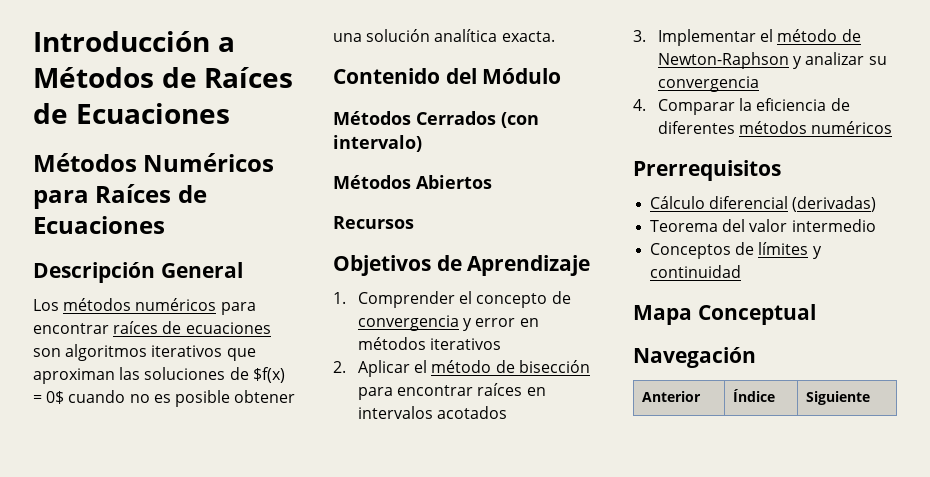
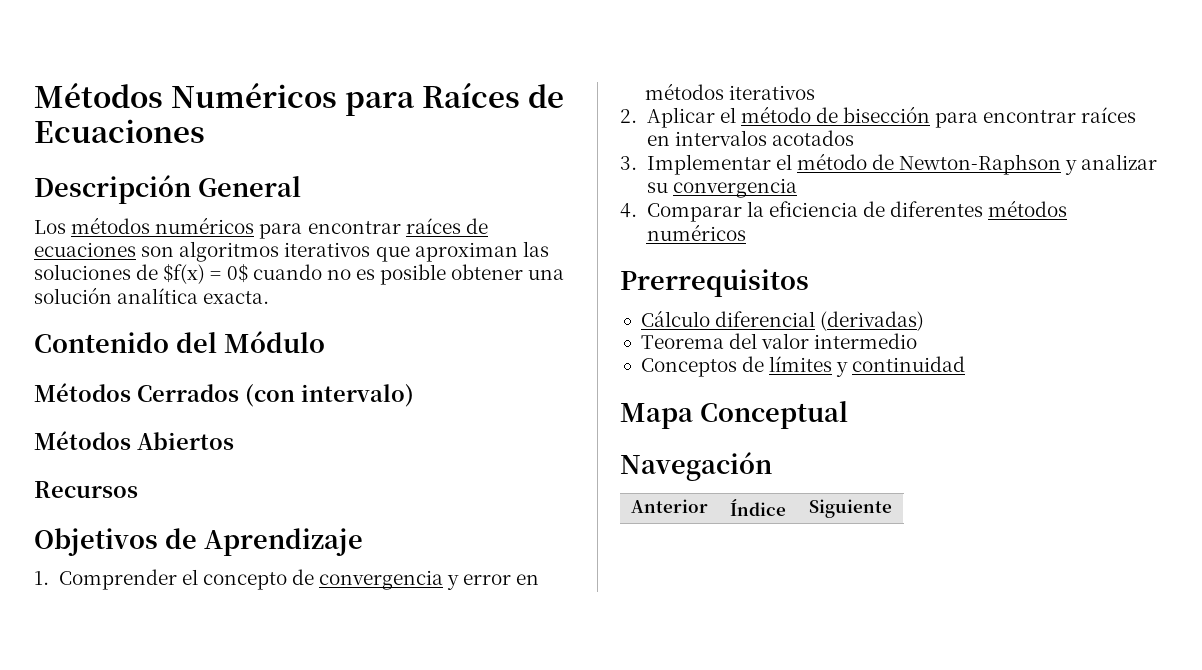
[33,31,235,52] [33,67,294,88] [33,103,230,124] Introducción a Métodos de Raíces de Ecuaciones // -> (34, 95) none

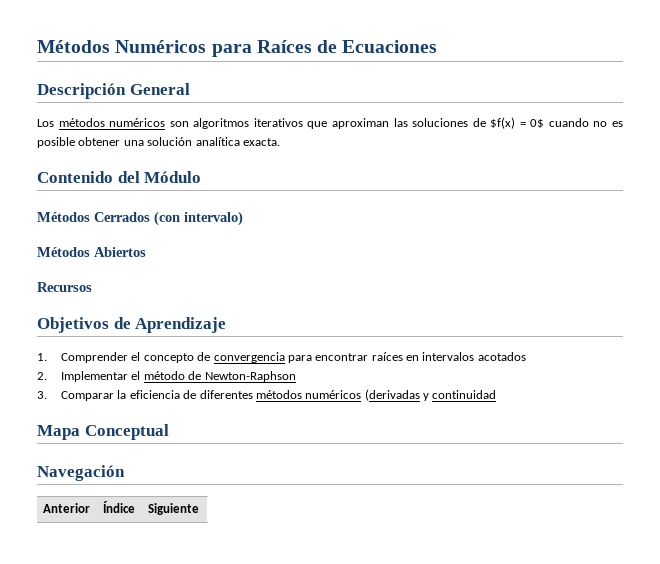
[259,218,488,239] [34,242,136,257] para encontrar raíces de ecuaciones -> (166, 122) none
[447,574,540,590] [644,83,815,100] [620,106,931,128] y error en métodos iterativos // 2. Aplicar el método de bisección -> (285, 357) none
[620,156,637,170] 3. -> [37,372,47,380] 2.
[1065,154,1158,175] [646,178,797,198] [620,203,637,218] y analizar su convergencia // 4. -> [37,391,47,399] // 3.
[620,269,809,297] [640,310,925,331] [640,333,918,349] [640,356,833,377] // Prerrequisitos // Cálculo diferencial (derivadas) // Teorema del valor intermedio // Conceptos de límites -> [364,389,420,401] (derivadas

